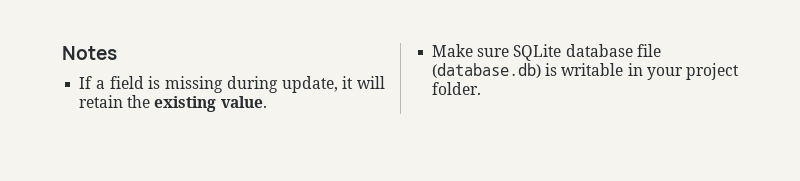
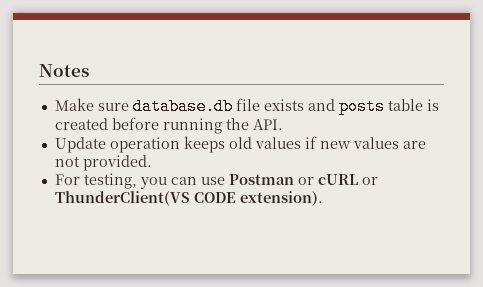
[79,76,385,93] [79,95,267,112] [432,44,661,61] [432,63,739,80] [432,82,482,95] If a field is missing during update, it will retain the existing value. // Make sure SQLite database file (database.db) is writable in your project folder. -> [54,98,439,115] [54,117,283,134] [54,136,426,153] [54,155,152,171] [54,173,378,189] [54,191,323,206] Make sure database.db file exists and posts table is created before running the API. // Update operation keeps old values if new values are not provided. // For testing, you can use Postman or cURL or ThunderClient(VS CODE extension).

